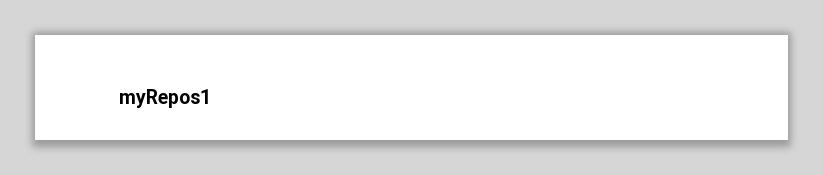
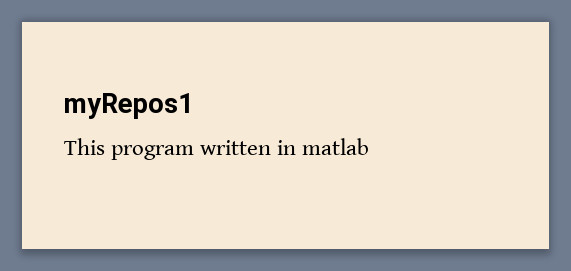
(211, 98) none -> [64,138,370,160] // This program written in matlab

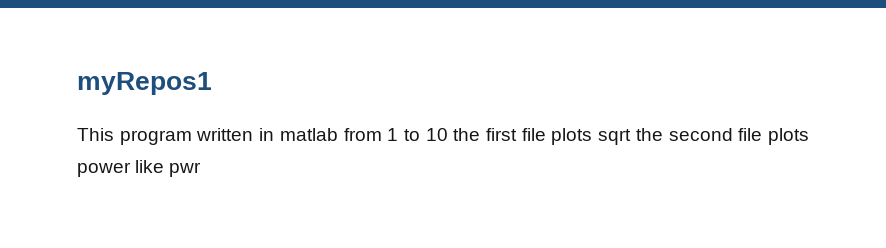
(370, 146) none -> [343,128,810,145] [77,160,202,177] from 1 to 10 the first file plots sqrt the second file plots power like pwr

